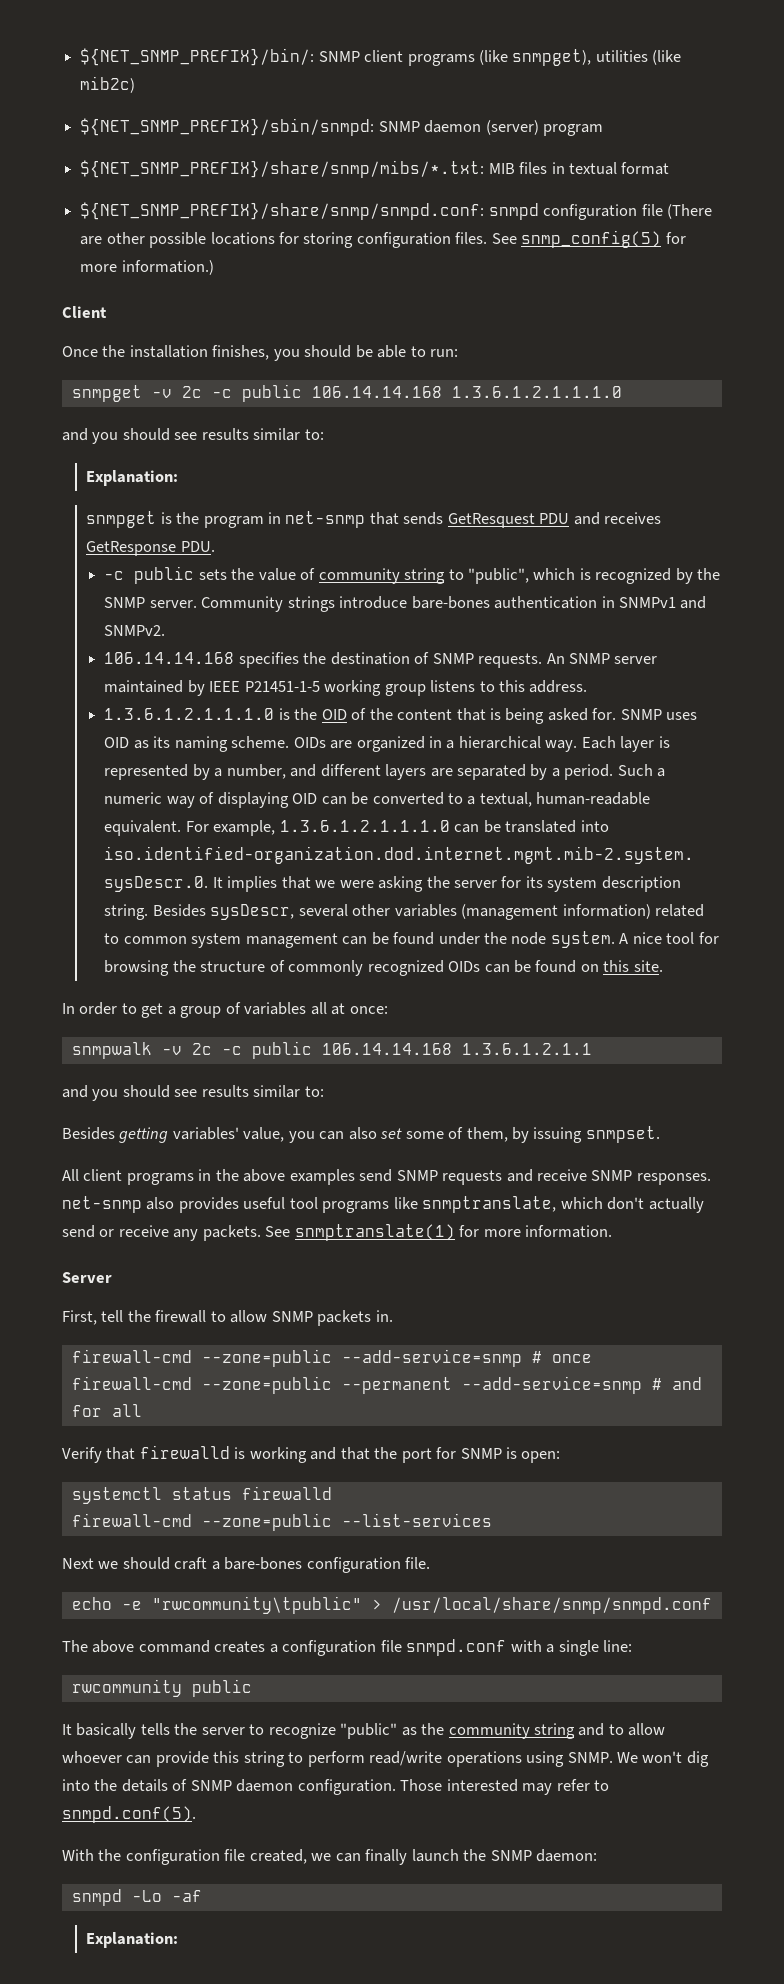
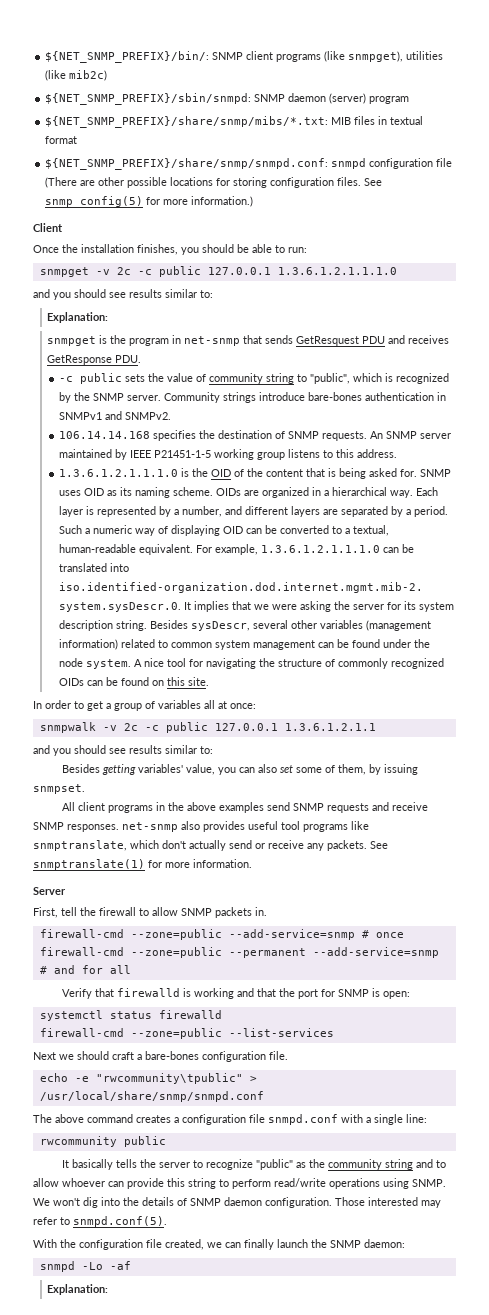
[311,386,442,398] 106.14.14.168 -> [207,267,271,275] 127.0.0.1
[104,960,170,976] browsing -> [206,658,257,669] navigating
[321,1043,452,1055] 106.14.14.168 -> [214,723,278,731] 127.0.0.1

